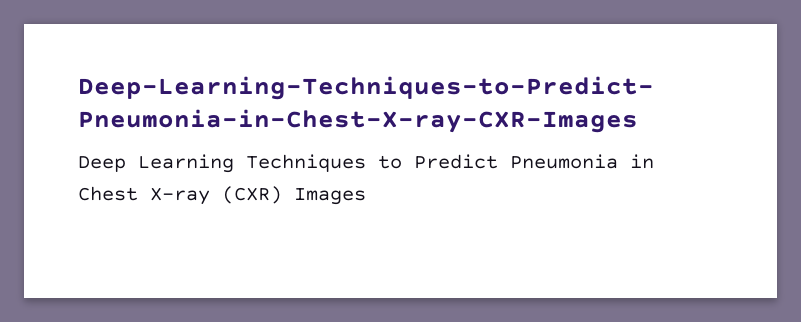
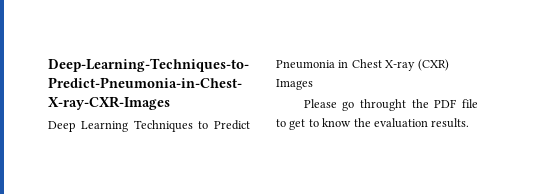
(366, 196) none -> [303,99,478,111] [276,118,470,130] // Please go throught the PDF file to get to know the evaluation results.

